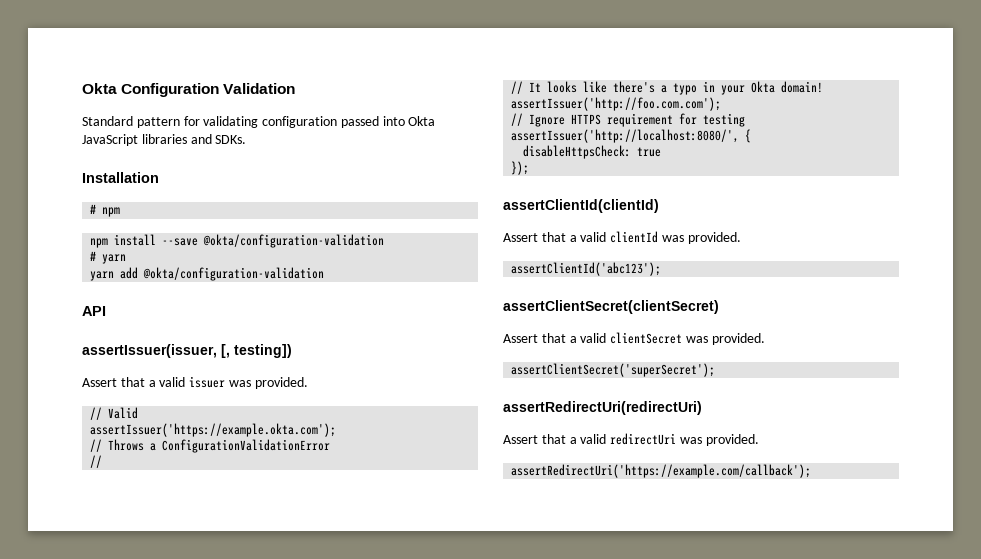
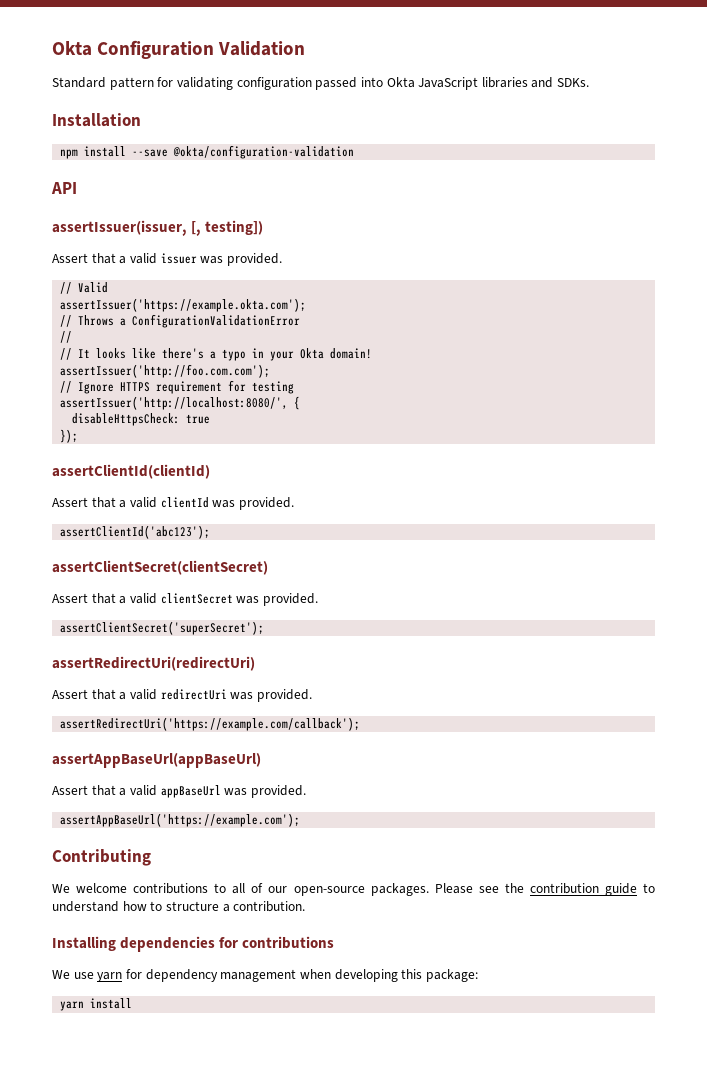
[90,204,121,217] // # npm -> (141, 120) none
[90,251,127,264] [90,267,325,281] // # yarn // yarn add @okta/configuration-validation -> (355, 152) none
(812, 471) none -> [52,753,261,768] [52,785,306,798] [60,813,301,827] [52,849,151,866] [52,883,655,896] [52,901,306,912] [52,936,335,952] [52,969,478,982] [60,998,133,1011] // assertAppBaseUrl(appBaseUrl) // Assert that a valid appBaseUrl was provided. // assertAppBaseUrl('https://example.com'); // Contributing // We welcome contributions to all of our open-source packages. Please see the contribution guide to understand how to structure a contribution. // Installing dependencies for contributions // We use yarn for dependency management when developing this package: // yarn install

